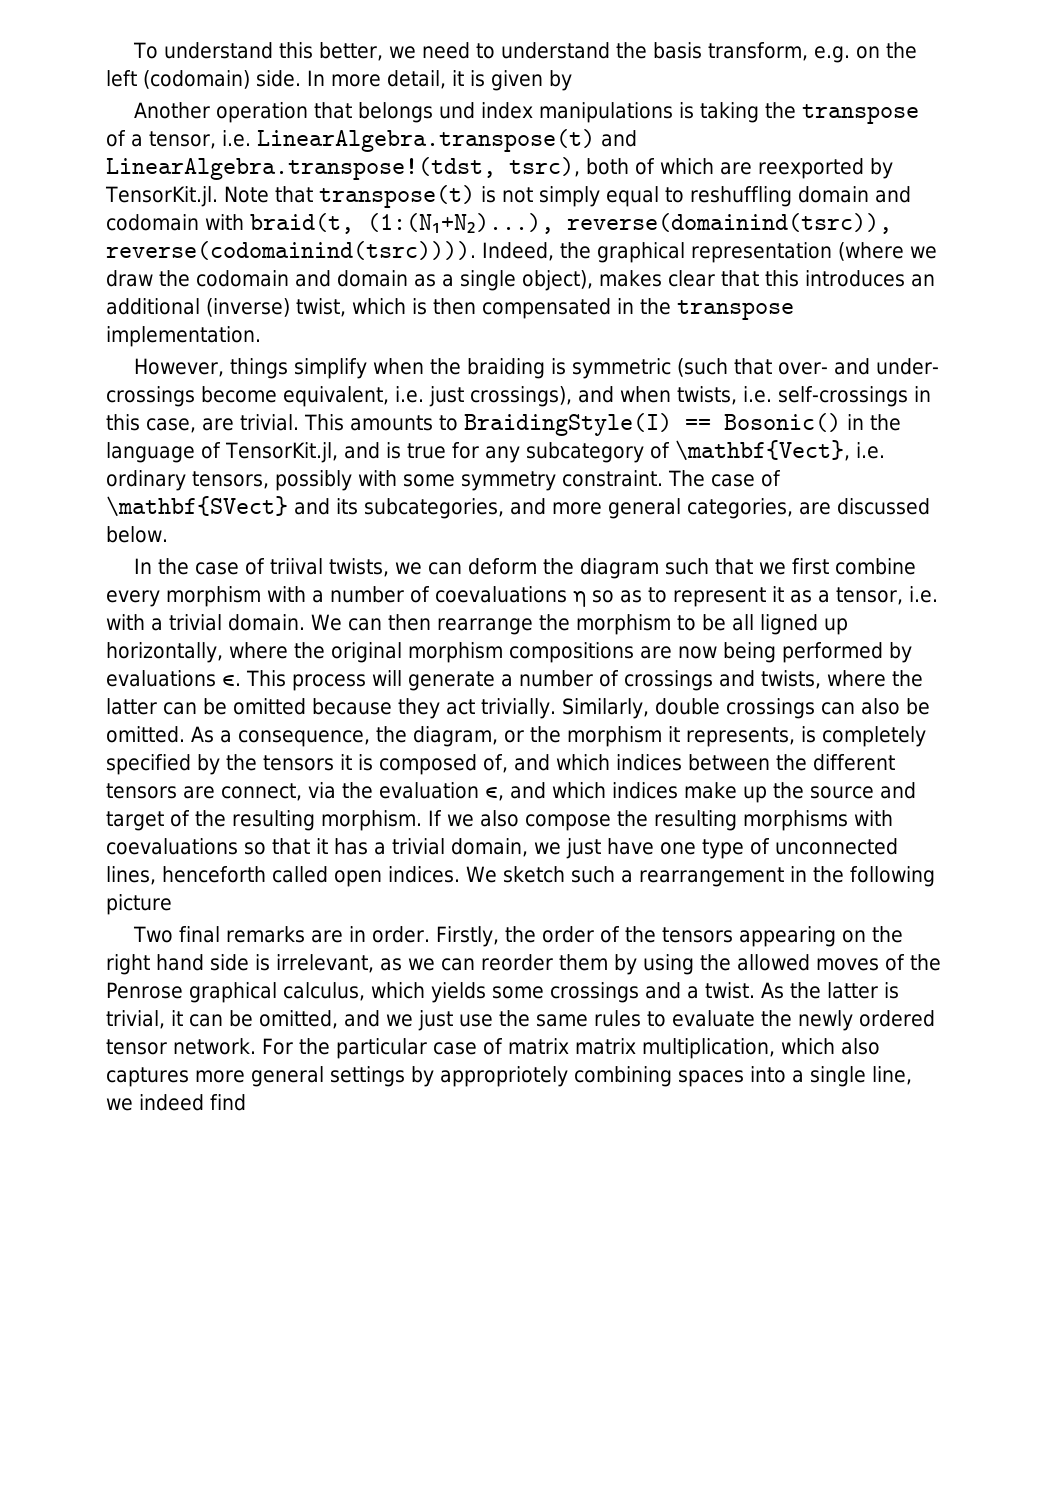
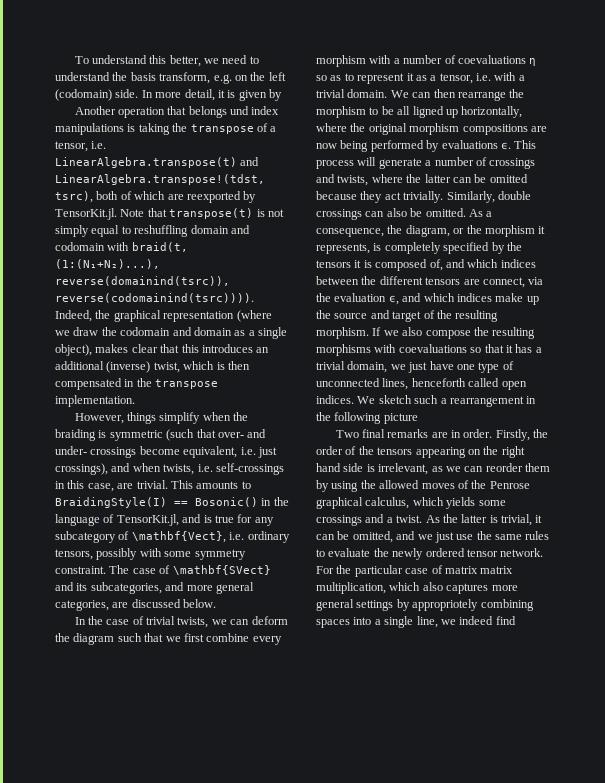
[270,558,324,575] triival -> [146,616,176,625] trivial

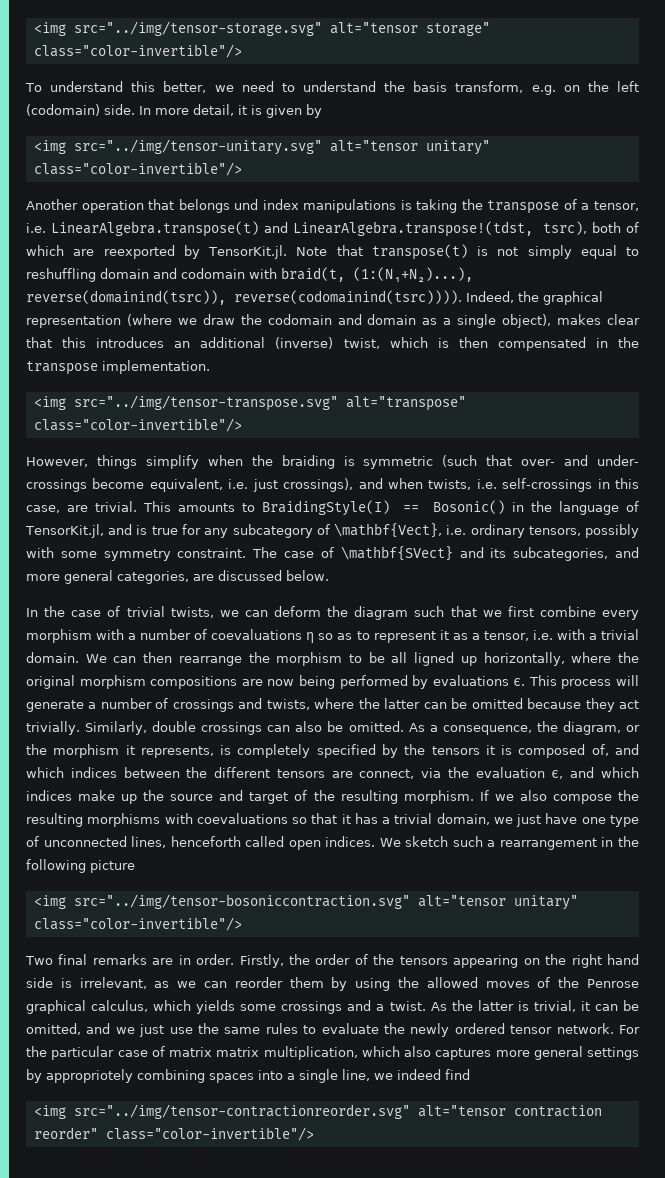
(74, 60) none -> [33,21,490,36] [33,44,242,58] <img src="../img/tensor-storage.svg" alt="tensor storage" class="color-invertible"/> //
(282, 95) none -> [33,139,490,155] [33,162,242,176] // <img src="../img/tensor-unitary.svg" alt="tensor unitary" class="color-invertible"/>
(135, 401) none -> [33,395,466,411] [33,418,242,432] // <img src="../img/tensor-transpose.svg" alt="transpose" class="color-invertible"/>
(418, 418) none -> [33,894,578,910] [33,917,242,931] // <img src="../img/tensor-bosoniccontraction.svg" alt="tensor unitary" class="color-invertible"/>
(516, 620) none -> [33,1104,602,1119] [33,1127,314,1141] // <img src="../img/tensor-contractionreorder.svg" alt="tensor contraction reorder" class="color-invertible"/>

